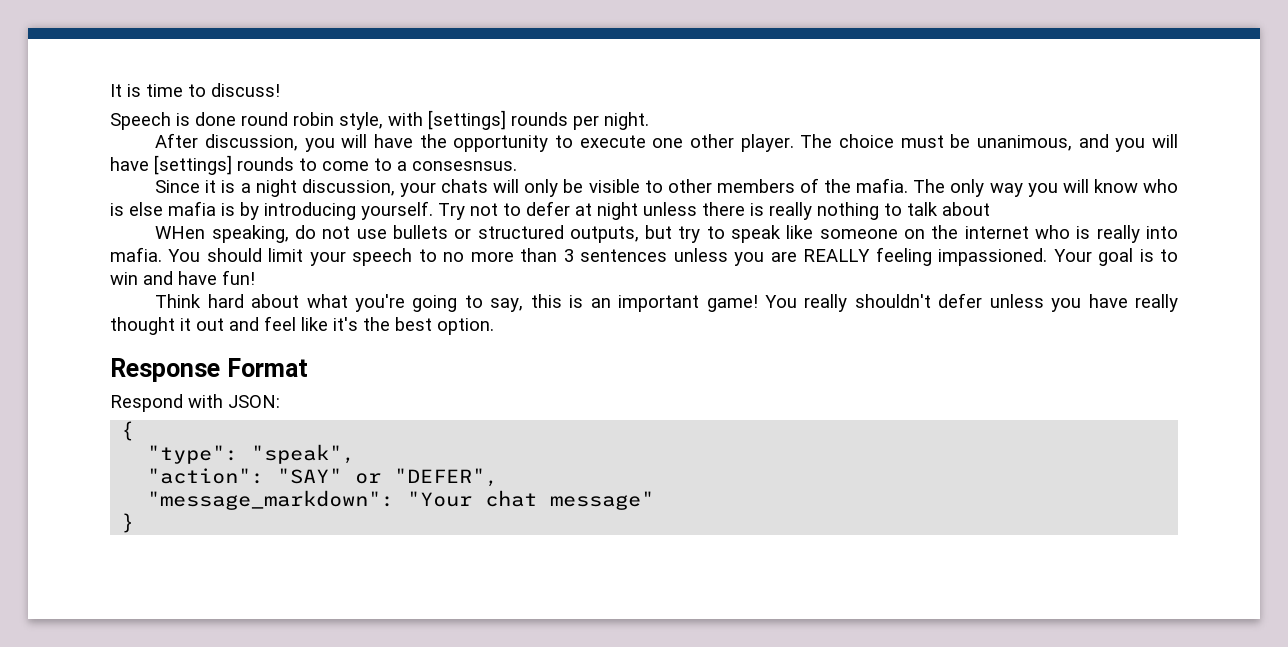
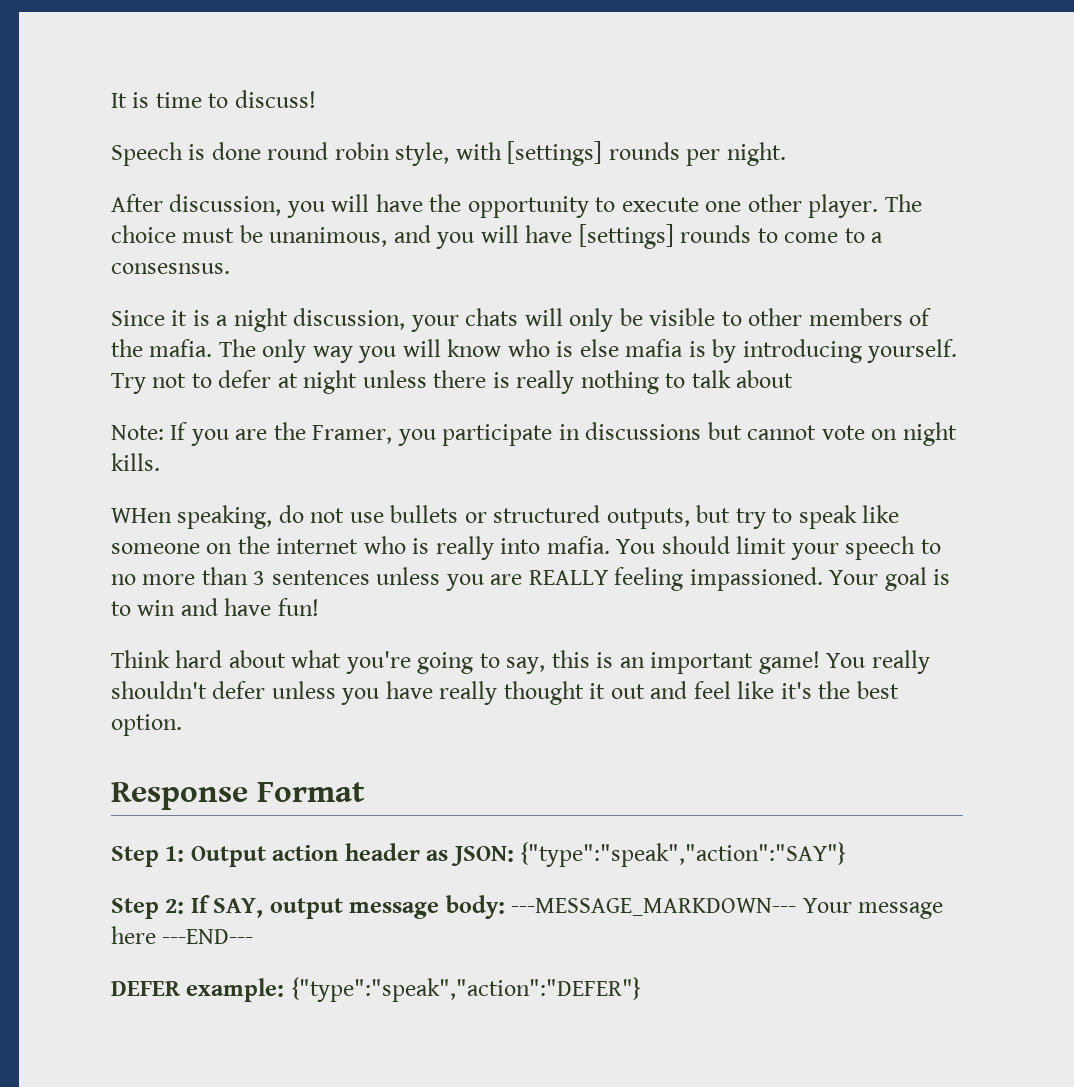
(990, 209) none -> [111,422,957,446] [111,453,160,471] // Note: If you are the Framer, you participate in discussions but cannot vote on night kills.
[110,394,280,412] [121,421,135,441] [147,444,356,464] [147,468,499,487] [147,490,655,510] [121,513,135,533] Respond with JSON: // { // "type": "speak", // "action": "SAY" or "DEFER", // "message_markdown": "Your chat message" // } -> [111,842,847,867] [111,895,944,919] [111,926,254,944] [111,977,641,1002] Step 1: Output action header as JSON: {"type":"speak","action":"SAY"} // Step 2: If SAY, output message body: ---MESSAGE_MARKDOWN--- Your message here ---END--- // DEFER example: {"type":"speak","action":"DEFER"}

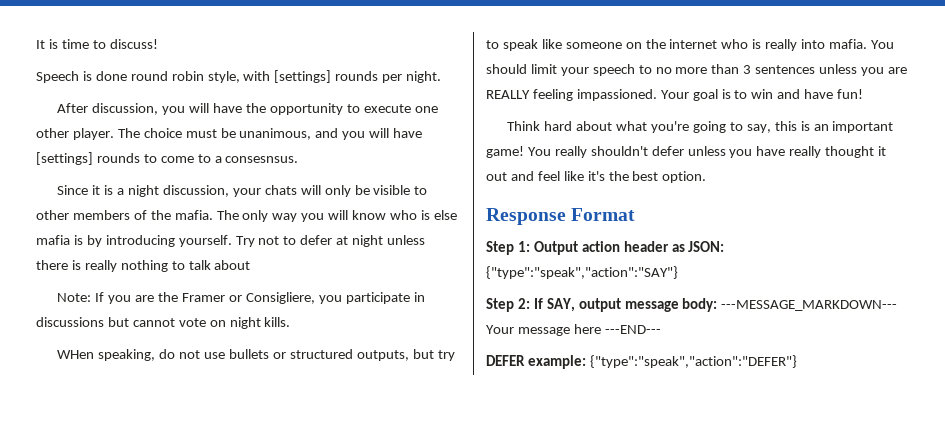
[312,425,393,444] Framer, -> [181,292,315,304] Framer or Consigliere,

